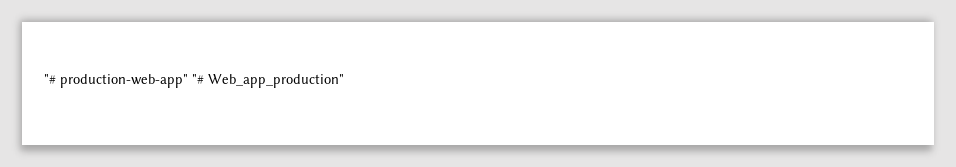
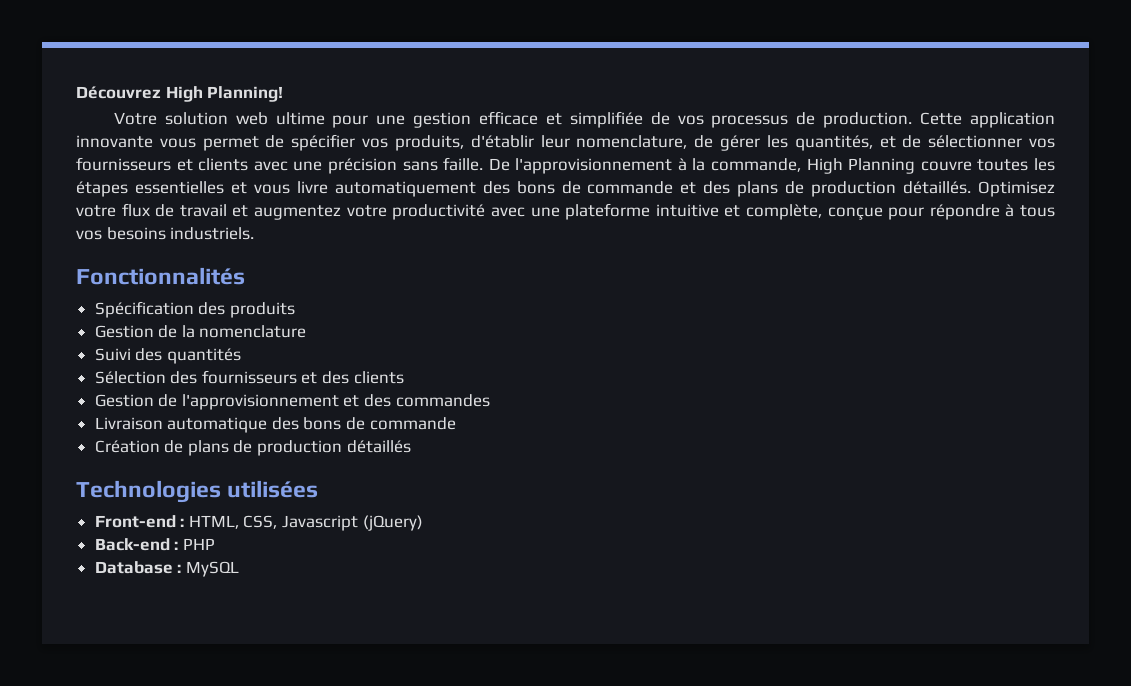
[44,74,344,88] "# production-web-app" "# Web_app_production" -> [76,86,284,102] [113,111,1056,128] [76,134,1056,151] [76,157,1056,174] [76,181,1055,197] [76,203,1055,220] [76,227,255,240] [76,267,245,285] [94,301,295,318] [94,325,307,338] [94,348,241,364] [94,370,404,384] [94,394,490,410] [94,417,456,433] [94,440,411,456] [76,480,319,503] [94,515,423,531] [94,538,215,551] [94,561,239,577] Découvrez High Planning! // Votre solution web ultime pour une gestion efficace et simplifiée de vos processus de production. Cette application innovante vous permet de spécifier vos produits, d'établir leur nomenclature, de gérer les quantités, et de sélectionner vos fournisseurs et clients avec une précision sans faille. De l'approvisionnement à la commande, High Planning couvre toutes les étapes essentielles et vous livre automatiquement des bons de commande et des plans de production détaillés. Optimisez votre flux de travail et augmentez votre productivité avec une plateforme intuitive et complète, conçue pour répondre à tous vos besoins industriels. // Fonctionnalités // Spécification des produits // Gestion de la nomenclature // Suivi des quantités // Sélection des fournisseurs et des clients // Gestion de l'approvisionnement et des commandes // Livraison automatique des bons de commande // Création de plans de production détaillés // Technologies utilisées // Front-end : HTML, CSS, Javascript (jQuery) // Back-end : PHP // Database : MySQL

